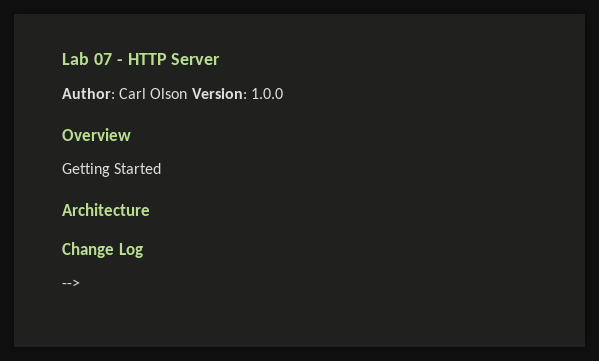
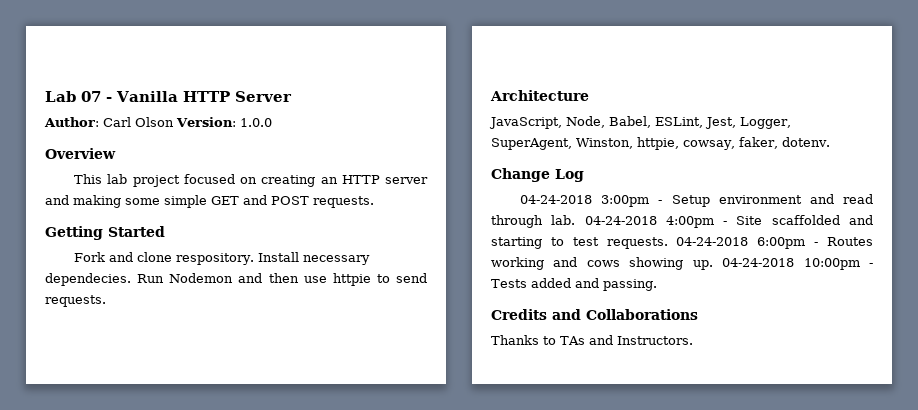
(123, 62) none -> [116,91,178,102] Vanilla
[62,163,162,177] [62,203,150,216] [62,242,143,258] [62,279,80,288] Getting Started // Architecture // Change Log // --> -> [74,174,429,187] [45,195,374,208] [45,226,165,240] [74,252,371,265] [45,273,427,286] [45,295,106,307] [490,90,589,101] [489,116,791,129] [491,137,830,150] [491,168,584,182] [520,194,873,207] [491,215,873,228] [491,237,873,249] [491,257,873,270] [491,278,657,291] [491,309,698,320] [491,335,693,345] This lab project focused on creating an HTTP server and making some simple GET and POST requests. // Getting Started // Fork and clone respository. Install necessary dependecies. Run Nodemon and then use httpie to send requests. // Architecture // JavaScript, Node, Babel, ESLint, Jest, Logger, SuperAgent, Winston, httpie, cowsay, faker, dotenv. // Change Log // 04-24-2018 3:00pm - Setup environment and read through lab. 04-24-2018 4:00pm - Site scaffolded and starting to test requests. 04-24-2018 6:00pm - Routes working and cows showing up. 04-24-2018 10:00pm - Tests added and passing. // Credits and Collaborations // Thanks to TAs and Instructors.

